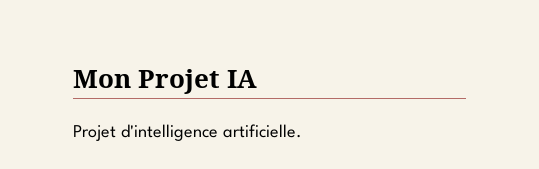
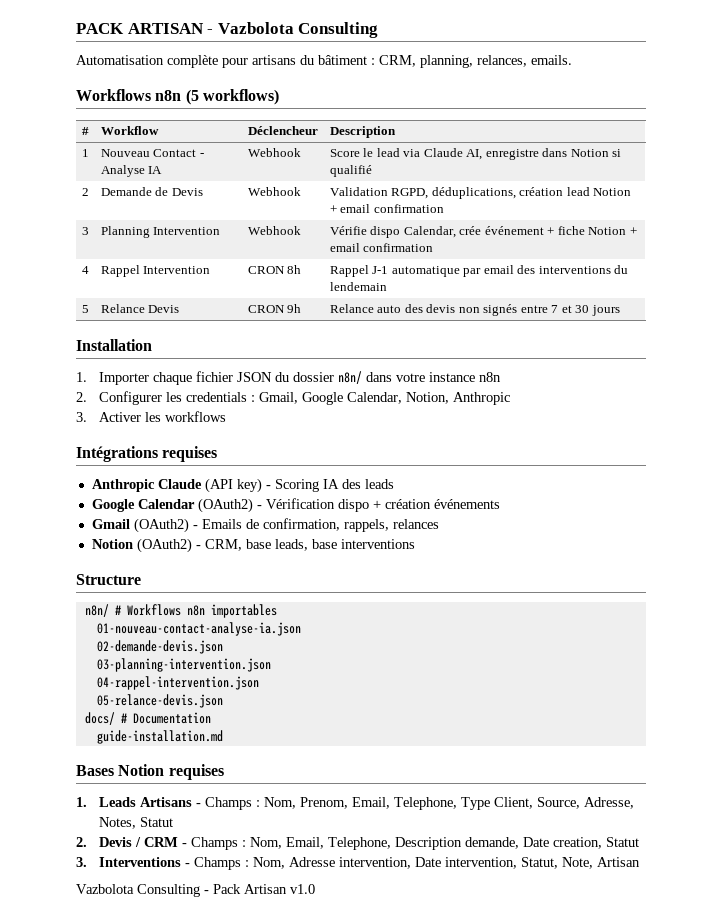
[73,69,258,94] [73,124,302,141] Mon Projet IA // Projet d'intelligence artificielle. -> [76,22,379,38] [76,55,572,68] [76,89,279,105] [81,127,89,135] [100,126,159,135] [247,126,318,135] [329,126,396,138] [81,149,89,157] [100,149,204,157] [100,165,163,177] [247,148,301,157] [329,148,622,160] [329,165,372,177] [81,188,89,196] [100,187,203,196] [247,187,301,196] [329,187,632,199] [329,204,444,213] [81,227,89,235] [100,226,221,238] [247,226,301,235] [329,226,637,238] [329,243,434,252] [81,266,89,274] [100,265,211,277] [247,265,302,274] [329,265,629,277] [329,282,387,291] [81,305,89,313] [100,304,180,313] [247,304,302,313] [329,304,620,316] [76,339,152,351] [76,371,501,385] [76,391,510,405] [76,411,226,422] [76,446,218,462] [91,478,394,493] [91,498,500,513] [91,518,439,533] [91,538,415,553] [76,574,141,585] [84,604,277,618] [96,622,301,636] [96,640,223,654] [96,658,271,672] [96,676,259,690] [96,694,223,708] [84,712,211,725] [96,730,223,744] [76,764,224,780] [76,797,634,810] [98,817,173,829] [76,837,639,850] [76,857,640,870] [76,884,315,897] PACK ARTISAN - Vazbolota Consulting // Automatisation complète pour artisans du bâtiment : CRM, planning, relances, emails. // Workflows n8n (5 workflows) // # | Workflow | Déclencheur | Description // 1 | Nouveau Contact - Analyse IA | Webhook | Score le lead via Claude AI, enregistre dans Notion si qualifié // 2 | Demande de Devis | Webhook | Validation RGPD, déduplications, création lead Notion + email confirmation // 3 | Planning Intervention | Webhook | Vérifie dispo Calendar, crée événement + fiche Notion + email confirmation // 4 | Rappel Intervention | CRON 8h | Rappel J-1 automatique par email des interventions du lendemain // 5 | Relance Devis | CRON 9h | Relance auto des devis non signés entre 7 et 30 jours // Installation // 1. Importer chaque fichier JSON du dossier n8n/ dans votre instance n8n // 2. Configurer les credentials : Gmail, Google Calendar, Notion, Anthropic // 3. Activer les workflows // Intégrations requises // Anthropic Claude (API key) - Scoring IA des leads // Google Calendar (OAuth2) - Vérification dispo + création événements // Gmail (OAuth2) - Emails de confirmation, rappels, relances // Notion (OAuth2) - CRM, base leads, base interventions // Structure // n8n/ # Workflows n8n importables // 01-nouveau-contact-analyse-ia.json // 02-demande-devis.json // 03-planning-intervention.json // 04-rappel-intervention.json // 05-relance-devis.json // docs/ # Documentation // guide-installation.md // Bases Notion requises // 1. Leads Artisans - Champs : Nom, Prenom, Email, Telephone, Type Client, Source, Adresse, Notes, Statut // 2. Devis / CRM - Champs : Nom, Email, Telephone, Description demande, Date creation, Statut // 3. Interventions - Champs : Nom, Adresse intervention, Date intervention, Statut, Note, Artisan // Vazbolota Consulting - Pack Artisan v1.0

